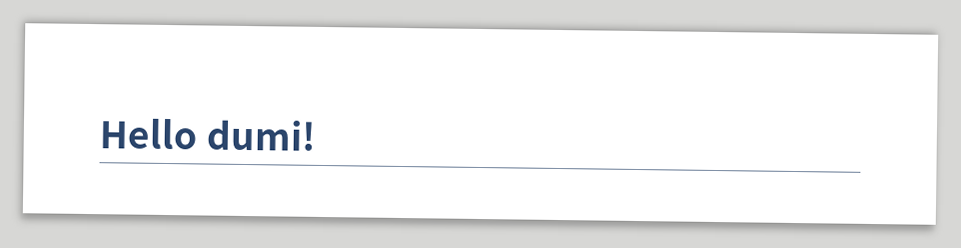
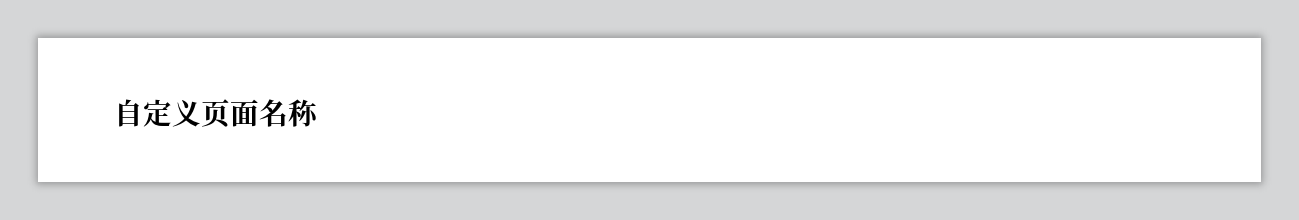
[99,117,317,151] Hello dumi! -> [114,99,319,128] 自定义页面名称

